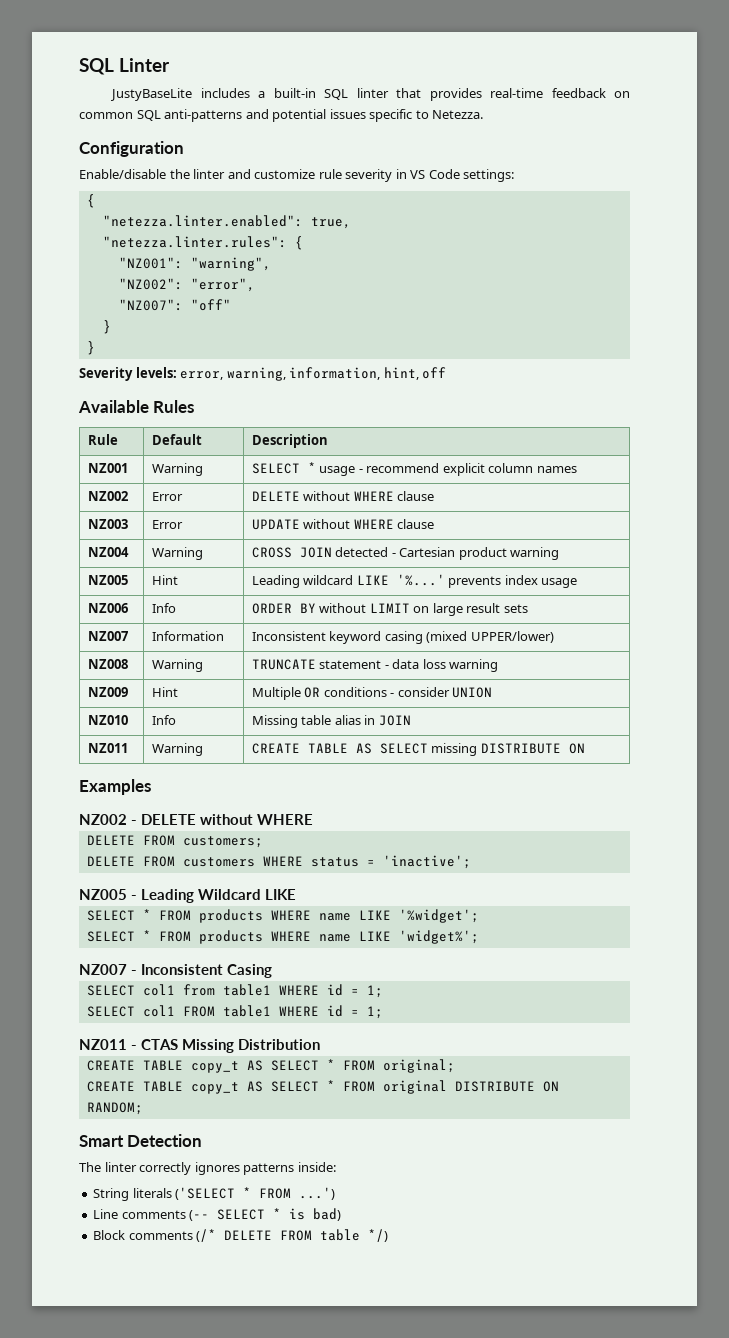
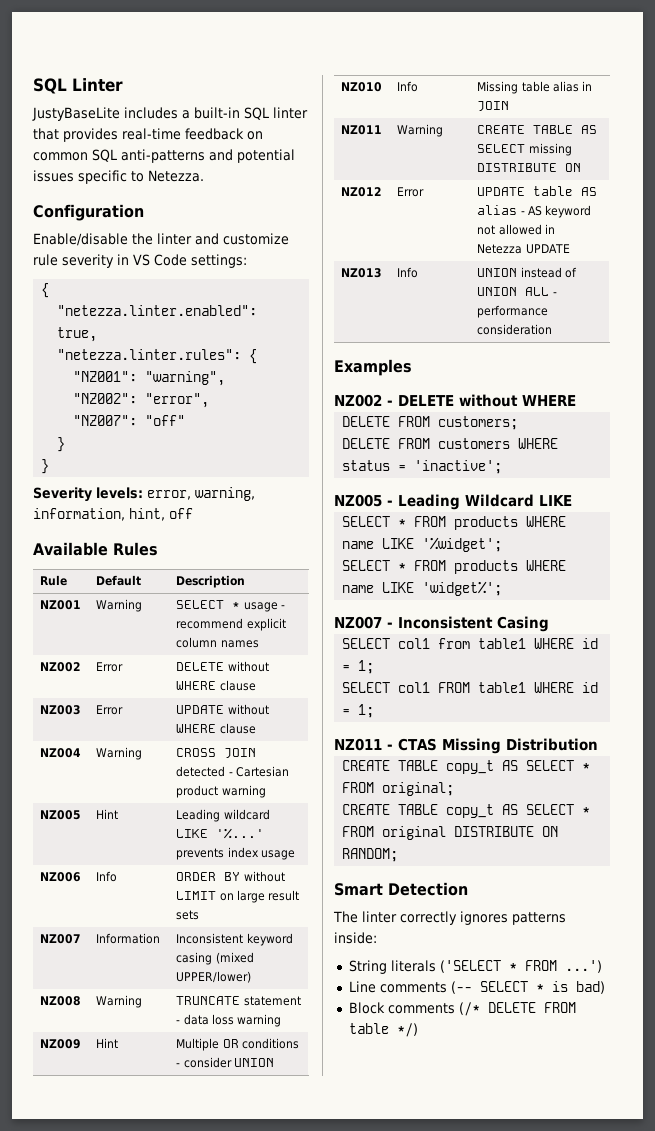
(585, 748) none -> [341,187,383,197] [397,187,425,197] [477,186,598,196] [477,205,592,218] [477,224,555,235] [477,244,570,254] [341,268,383,278] [397,267,419,278] [477,267,577,278] [477,287,557,296] [477,305,549,318] [477,324,553,335] // NZ012 | Error | UPDATE table AS alias - AS keyword not allowed in Netezza UPDATE // NZ013 | Info | UNION instead of UNION ALL - performance consideration

